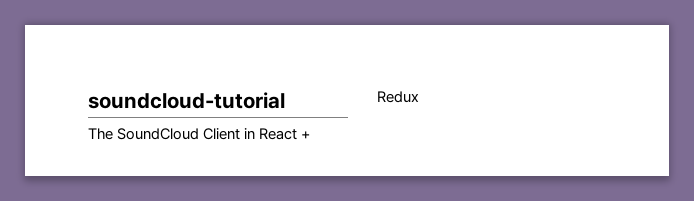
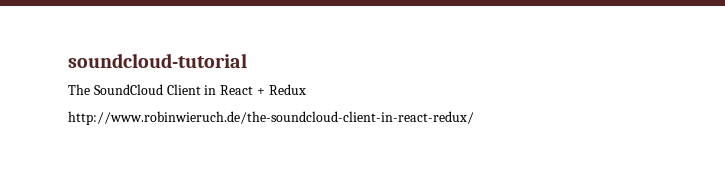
(419, 97) none -> [68,111,474,125] // http://www.robinwieruch.de/the-soundcloud-client-in-react-redux/

